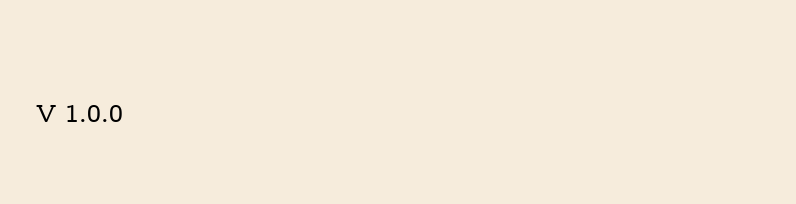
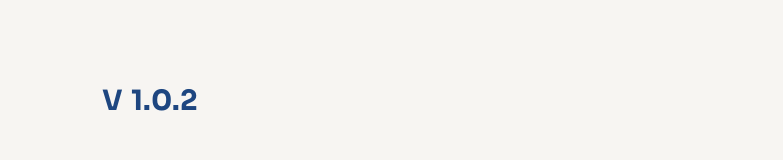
[65,105,123,122] 1.0.0 -> [130,88,198,111] 1.0.2

